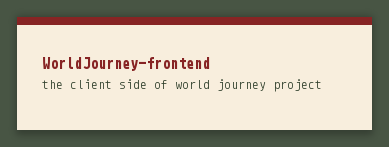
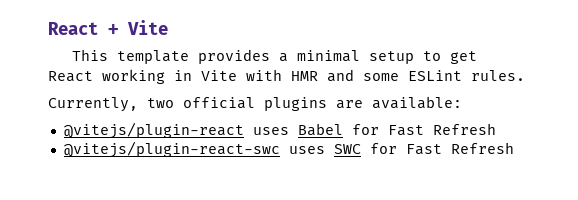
[42,57,210,71] [42,79,322,92] WorldJourney-frontend // the client side of world journey project -> [48,20,168,35] [72,49,478,64] [48,69,525,84] [48,96,462,112] [63,122,496,139] [63,141,514,158] React + Vite // This template provides a minimal setup to get React working in Vite with HMR and some ESLint rules. // Currently, two official plugins are available: // @vitejs/plugin-react uses Babel for Fast Refresh // @vitejs/plugin-react-swc uses SWC for Fast Refresh

